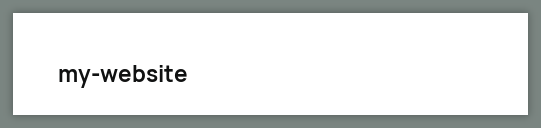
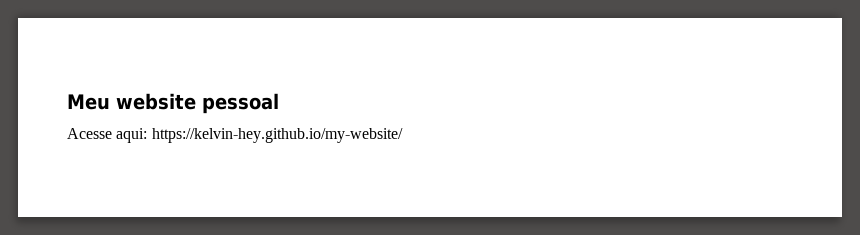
[58,65,188,88] my-website -> [67,93,279,114] [67,128,403,143] Meu website pessoal // Acesse aqui: https://kelvin-hey.github.io/my-website/

